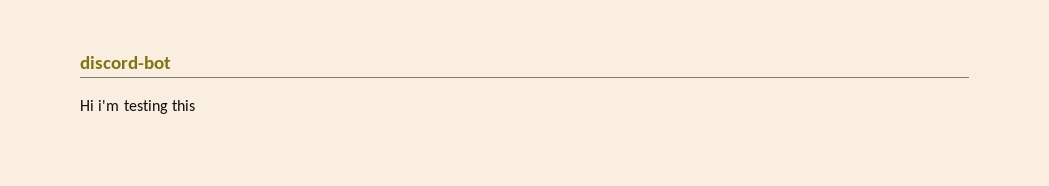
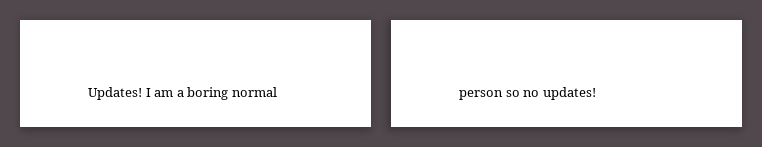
[80,56,171,69] [80,100,195,114] discord-bot // Hi i'm testing this -> [88,87,596,100] Updates! I am a boring normal person so no updates!

